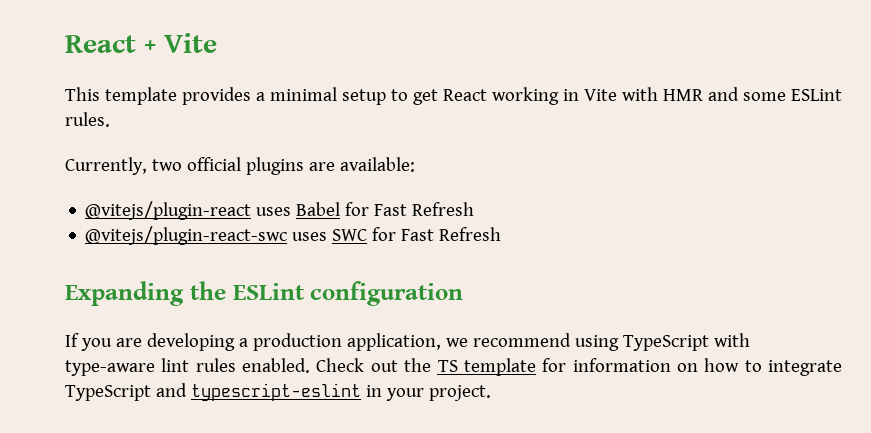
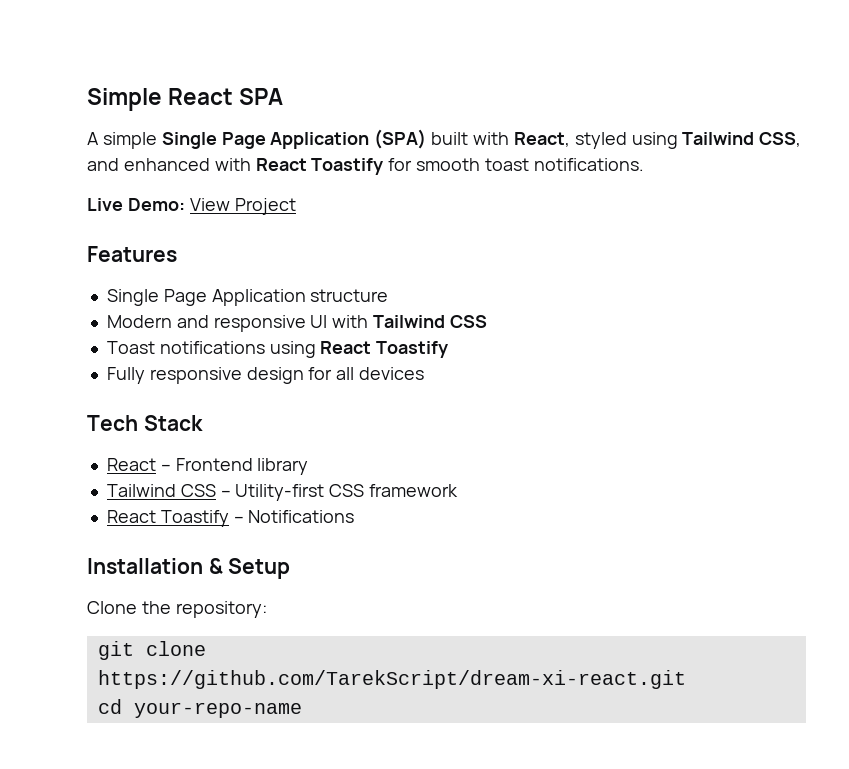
[65,33,217,53] [65,87,842,105] [65,112,110,127] [65,157,415,175] [85,201,475,220] [85,226,502,245] [65,281,464,306] [65,333,750,351] [65,358,842,376] [65,383,491,401] React + Vite // This template provides a minimal setup to get React working in Vite with HMR and some ESLint rules. // Currently, two official plugins are available: // @vitejs/plugin-react uses Babel for Fast Refresh // @vitejs/plugin-react-swc uses SWC for Fast Refresh // Expanding the ESLint configuration // If you are developing a production application, we recommend using TypeScript with type-aware lint rules enabled. Check out the TS template for information on how to integrate TypeScript and typescript-eslint in your project. -> [87,88,284,111] [87,129,802,149] [87,158,644,175] [87,198,296,215] [87,246,177,262] [106,289,389,306] [106,315,487,332] [106,341,449,358] [106,367,425,384] [87,415,203,431] [106,458,309,475] [106,484,459,501] [106,510,355,527] [87,558,291,579] [87,601,267,618] [97,641,206,660] [97,670,686,689] [97,699,302,718] Simple React SPA // A simple Single Page Application (SPA) built with React, styled using Tailwind CSS, and enhanced with React Toastify for smooth toast notifications. // Live Demo: View Project // Features // Single Page Application structure // Modern and responsive UI with Tailwind CSS // Toast notifications using React Toastify // Fully responsive design for all devices // Tech Stack // React – Frontend library // Tailwind CSS – Utility-first CSS framework // React Toastify – Notifications // Installation & Setup // Clone the repository: // git clone https://github.com/TarekScript/dream-xi-react.git // cd your-repo-name

